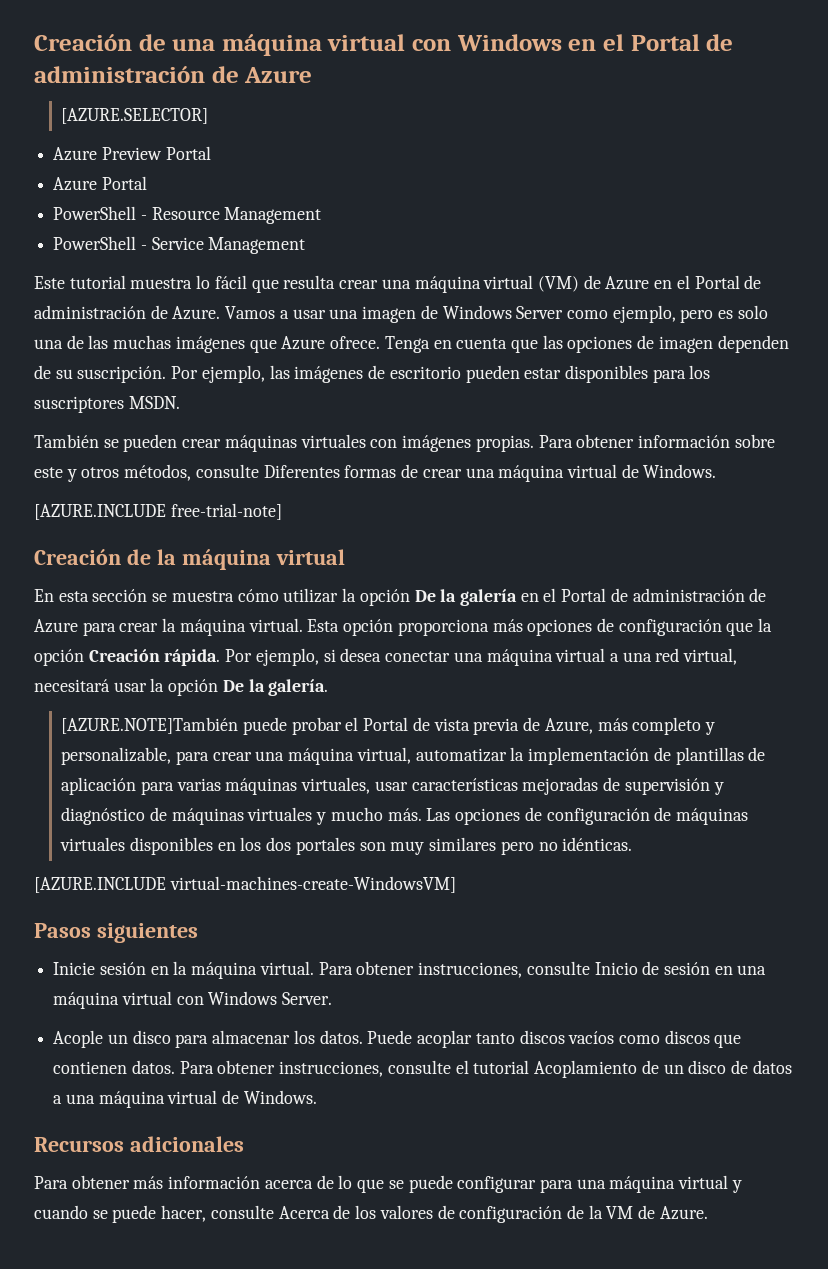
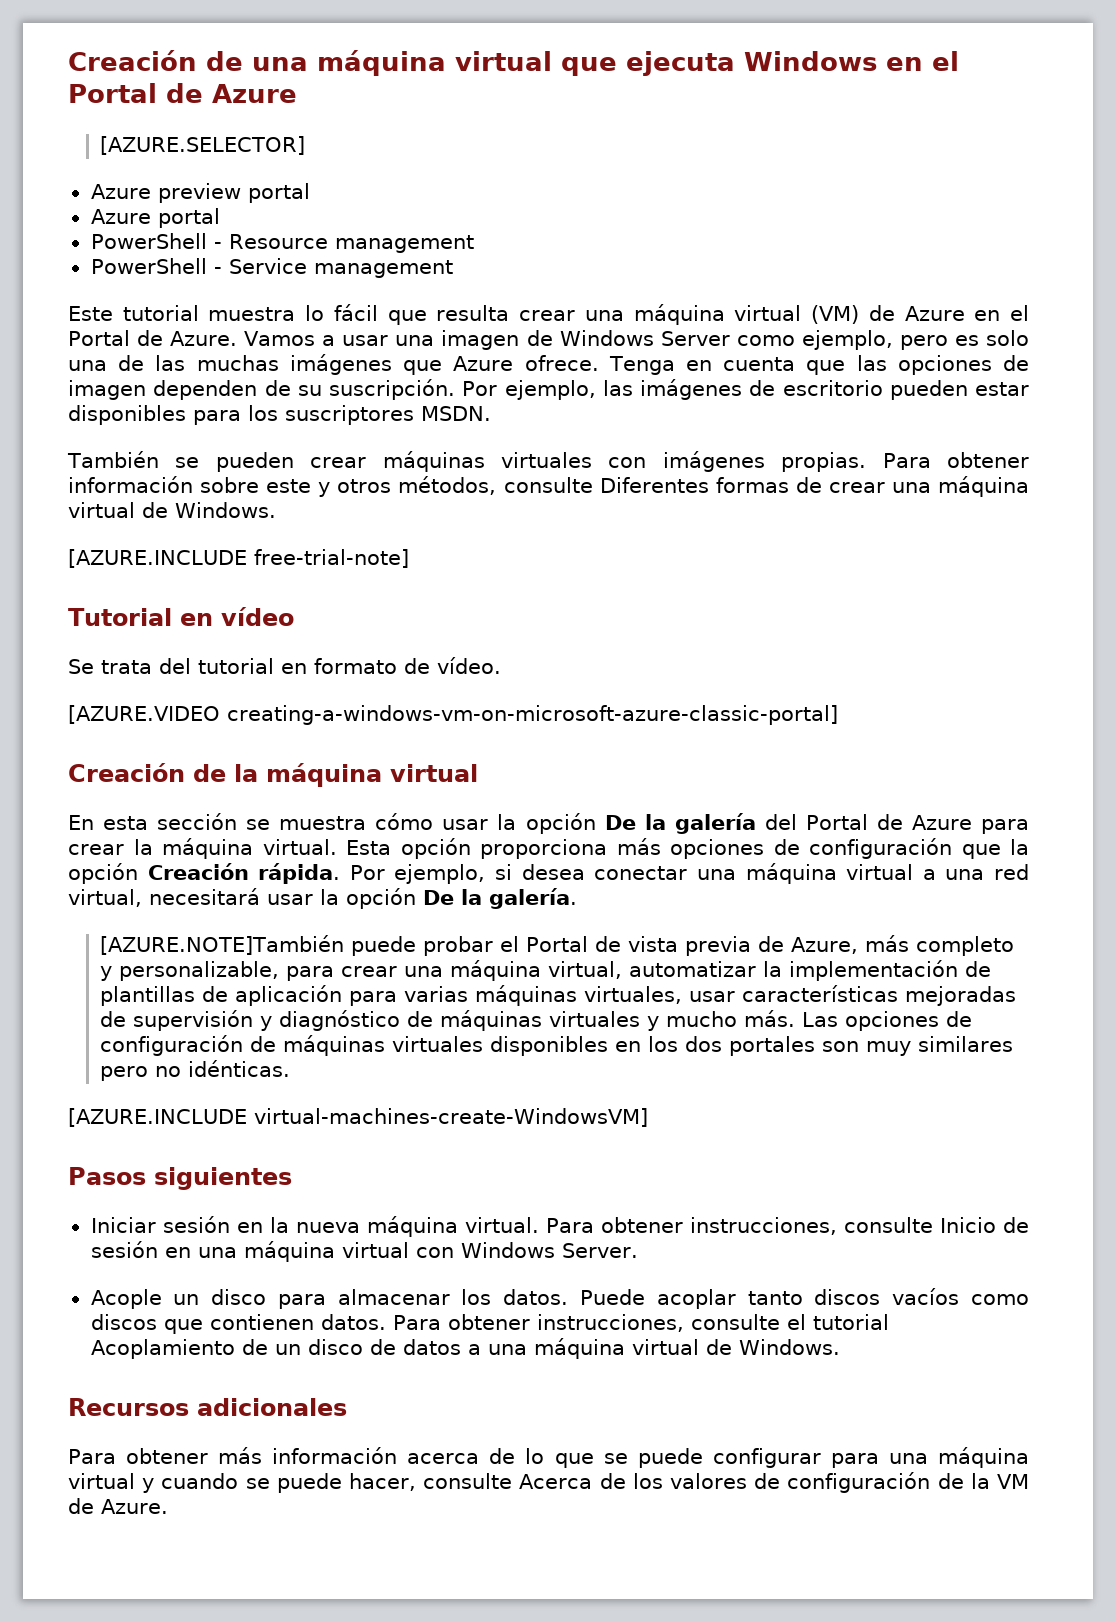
[412,39,452,51] con -> [561,51,735,76] que ejecuta
[34,66,239,83] administración de -> (203, 93) none
[101,146,211,160] [53,176,147,191] Preview Portal // Azure Portal -> [157,183,310,203] [90,208,220,228] preview portal // Azure portal
[224,207,322,224] Management -> [334,235,474,253] management
[208,237,306,254] Management -> [313,260,453,278] management
[34,305,168,319] administración de -> (164, 338) none
(282, 511) none -> [68,607,294,626] [68,657,501,674] [68,705,838,725] // Tutorial en vídeo // Se trata del tutorial en formato de vídeo. // [AZURE.VIDEO creating-a-windows-vm-on-microsoft-azure-classic-portal]
[283,588,339,603] utilizar -> [442,819,489,830] usar
[520,588,745,602] en el Portal de administración -> [764,814,868,830] del Portal
[53,962,96,975] Inicie -> [90,1217,156,1233] Iniciar
(188, 968) none -> [295,1222,360,1233] nueva

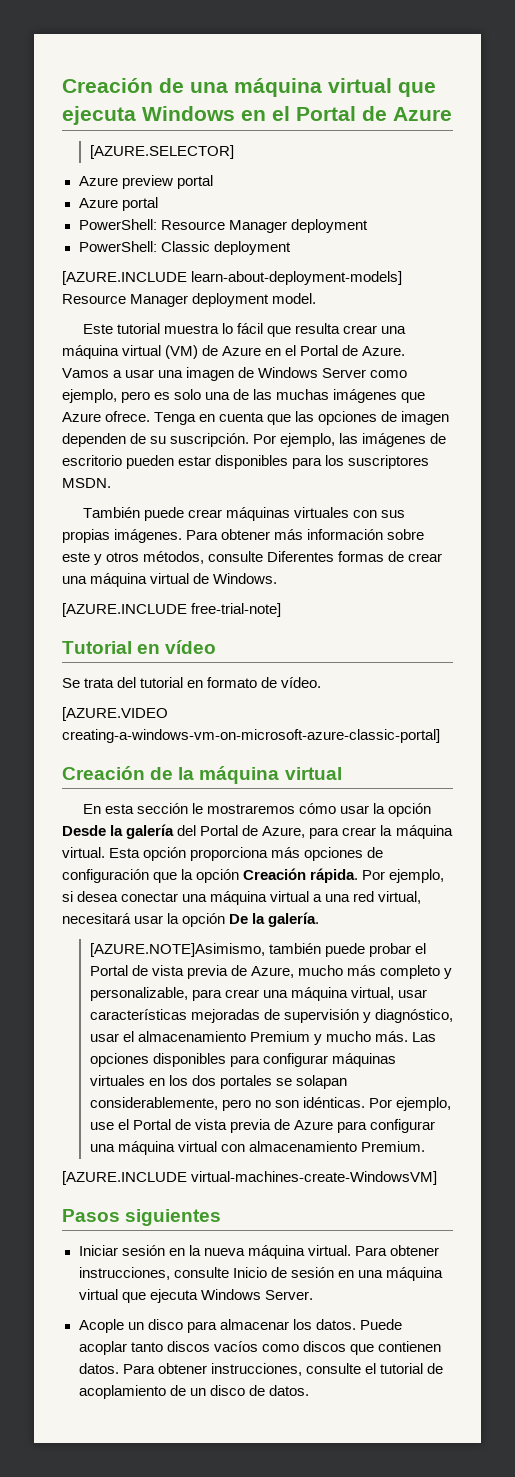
[90,233,474,253] [90,258,453,278] PowerShell - Resource management // PowerShell - Service management -> [78,219,368,233] [78,241,291,255] [62,271,403,285] [62,293,317,307] PowerShell: Resource Manager deployment // PowerShell: Classic deployment // [AZURE.INCLUDE learn-about-deployment-models] Resource Manager deployment model.
[175,452,294,472] se pueden -> [143,507,184,521] puede
[662,451,1029,472] imágenes propias. Para obtener -> [381,510,406,518] [62,529,304,543] sus propias imágenes. Para obtener más
[246,816,367,830] se muestra -> [192,803,296,814] le mostraremos
[604,815,636,830] De -> [62,825,106,836] Desde
[911,815,972,830] Azure -> [262,826,306,838] Azure,
[100,935,345,955] [AZURE.NOTE]También -> [89,943,321,957] [AZURE.NOTE]Asimismo, también
(859, 945) none -> [297,965,343,976] mucho
[629,960,992,981] [100,985,683,1006] automatizar la implementación de plantillas de aplicación para varias máquinas virtuales, -> (394, 993) none
[279,1010,641,1031] diagnóstico de máquinas virtuales -> [374,1009,453,1023] [89,1031,310,1042] diagnóstico, usar el almacenamiento Premium
[946,1011,973,1027] [100,1035,609,1056] de configuración de máquinas virtuales disponibles -> [152,1053,396,1067] [89,1075,145,1086] disponibles para configurar máquinas virtuales
[822,1036,1014,1056] son muy similares -> [275,1075,347,1089] [89,1097,218,1110] se solapan considerablemente,
(182, 1071) none -> [274,1100,299,1108] son
(291, 1068) none -> [368,1097,451,1111] [89,1119,435,1133] [89,1141,425,1155] Por ejemplo, use el Portal de vista previa de Azure para configurar una máquina virtual con almacenamiento Premium.
[415,1247,454,1258] con -> [121,1289,198,1303] que ejecuta
[90,1339,235,1359] Acoplamiento -> [426,1363,443,1374] [78,1385,166,1399] de acoplamiento
[402,1338,840,1359] [68,1398,347,1416] [68,1447,1029,1468] [68,1472,1030,1493] [68,1498,168,1514] datos a una máquina virtual de Windows. // Recursos adicionales // Para obtener más información acerca de lo que se puede configurar para una máquina virtual y cuando se puede hacer, consulte Acerca de los valores de configuración de la VM de Azure. -> [268,1385,309,1396] datos.

